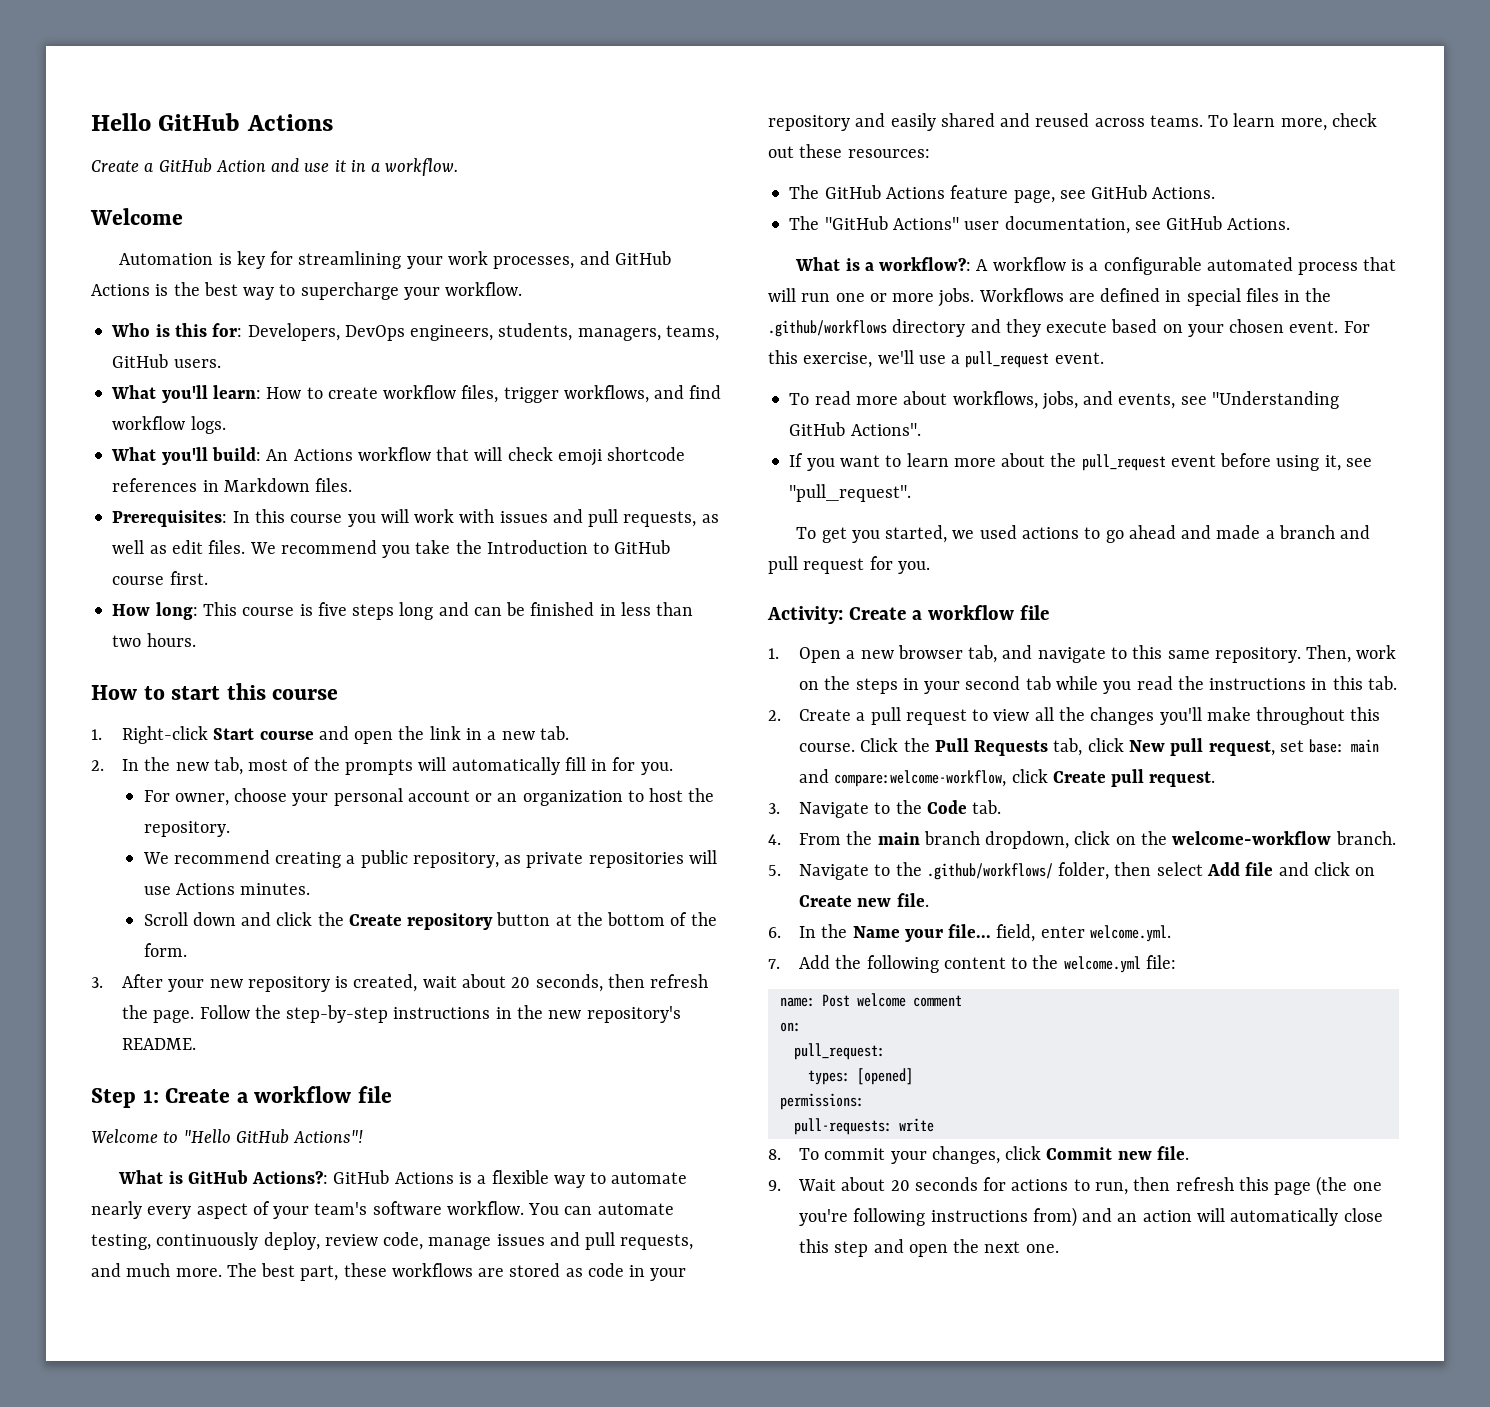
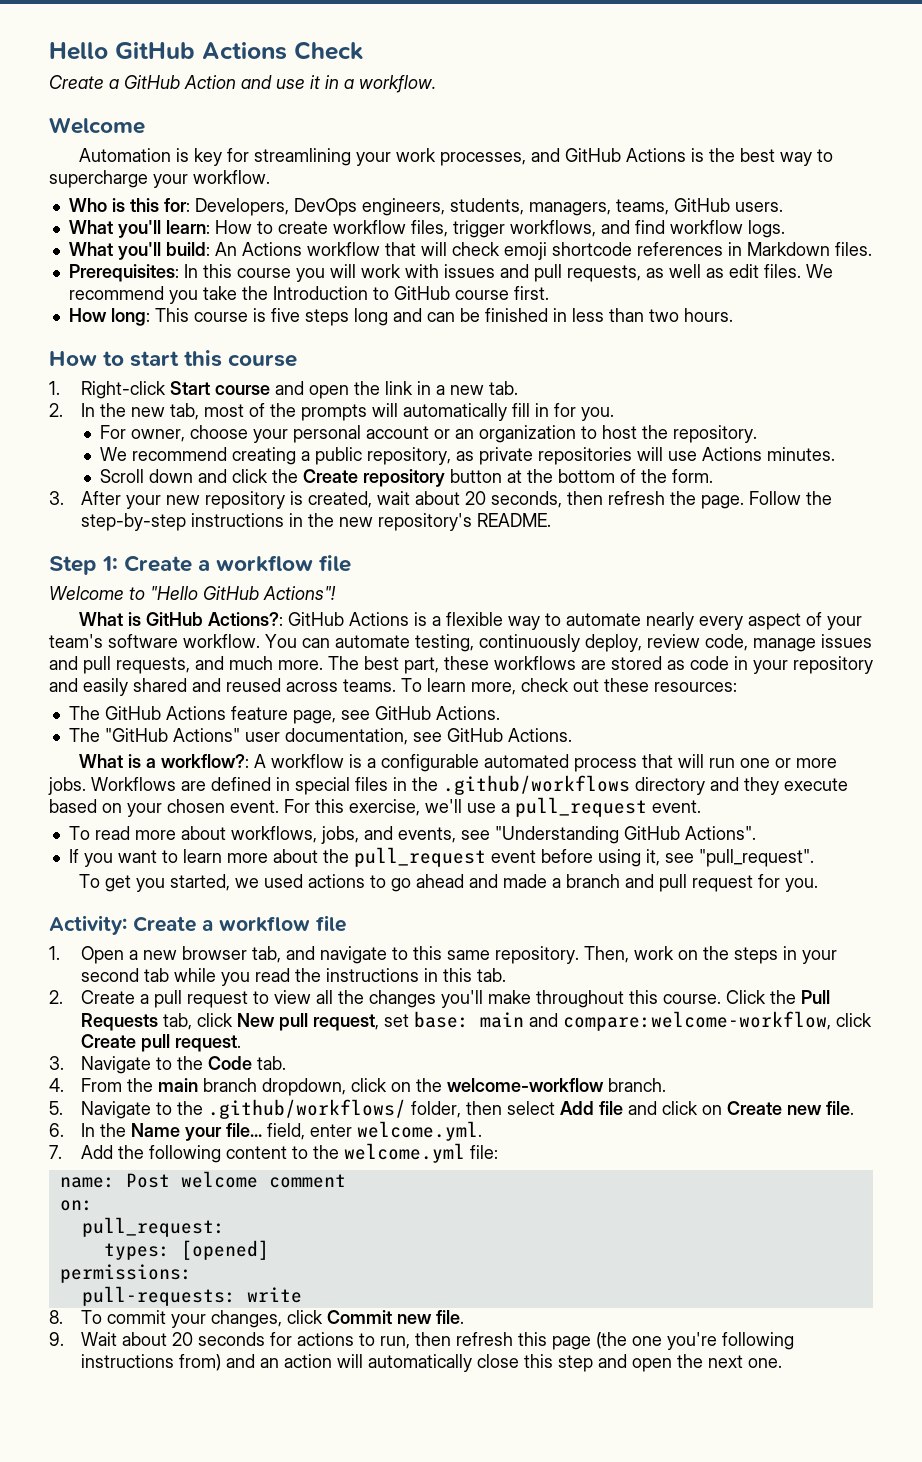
(333, 122) none -> [294,41,363,60] Check

